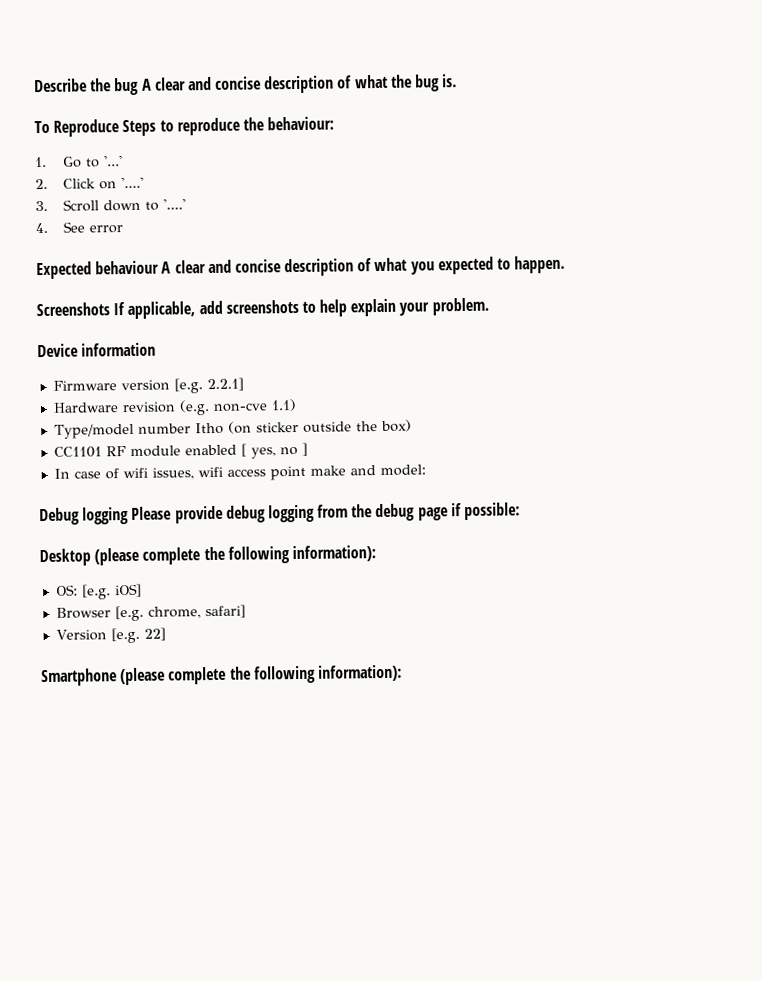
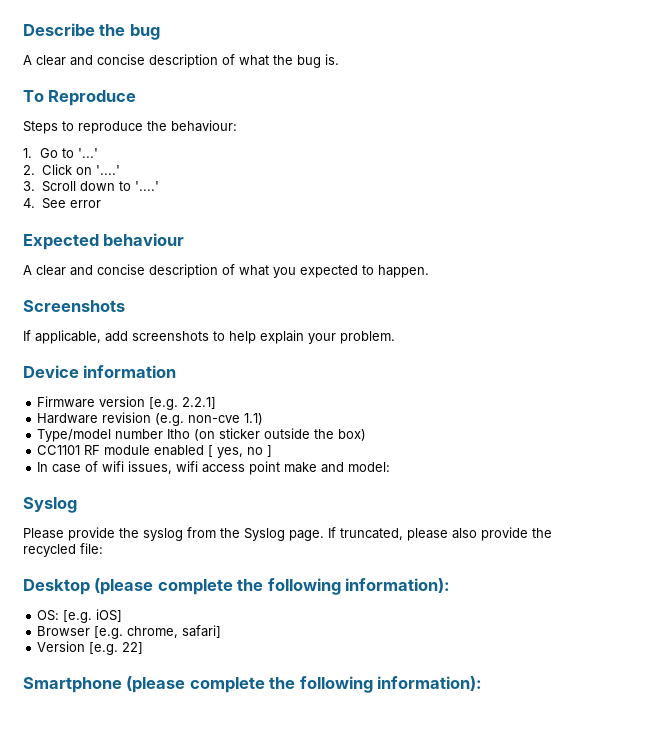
(140, 86) none -> (160, 32) //
(120, 128) none -> (137, 98) //
(160, 267) none -> (185, 239) //
(110, 309) none -> (125, 306) //
[39,502,521,526] Debug logging Please provide debug logging from the debug page if possible: -> [23,497,77,513] [23,527,552,541] [23,543,103,557] Syslog // Please provide the syslog from the Syslog page. If truncated, please also provide the recycled file:

